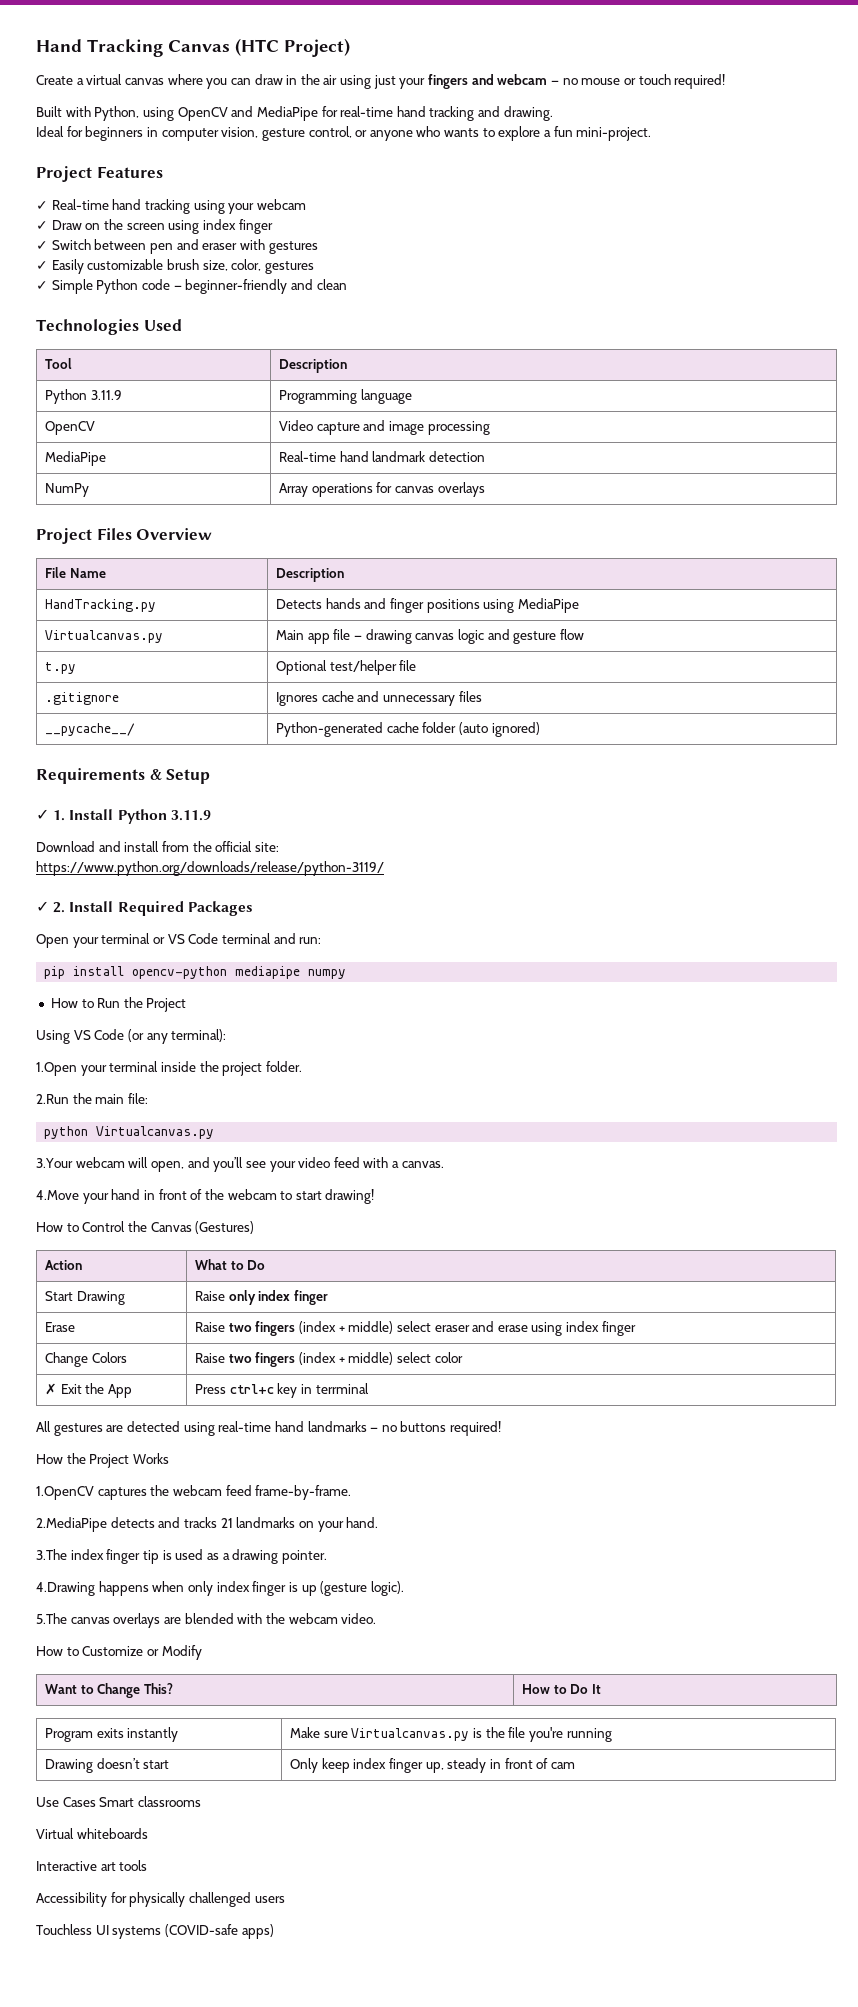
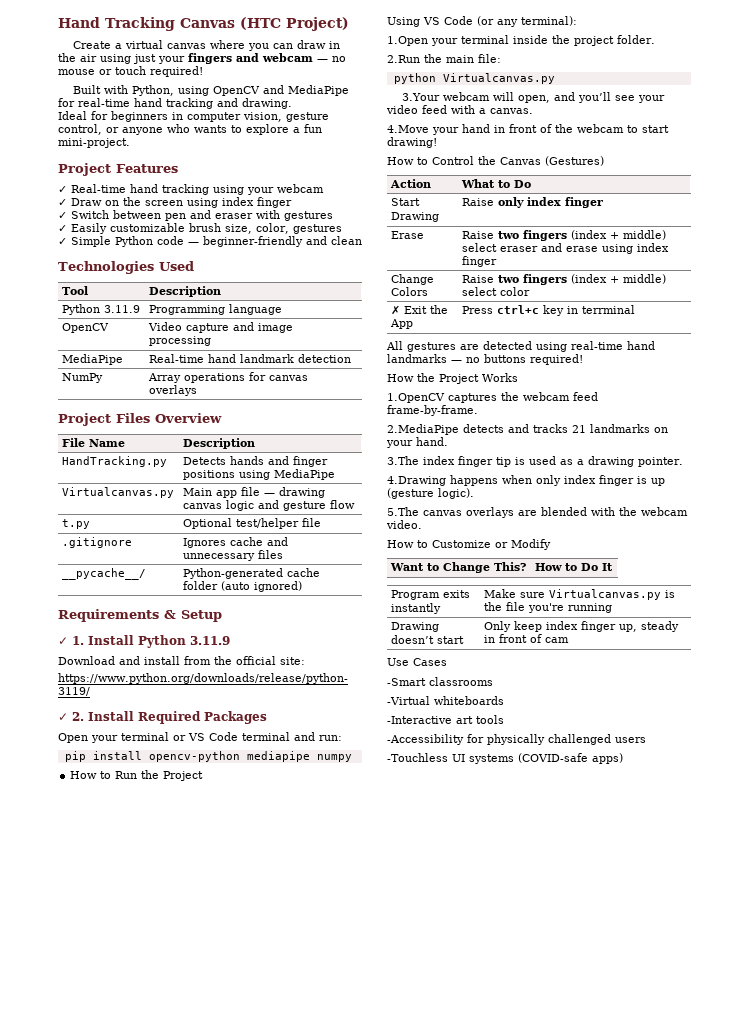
[99,1797,135,1807] Smart -> [387,678,426,686] // -Smart
[36,1828,74,1839] Virtual -> [387,696,430,705] -Virtual
[36,1861,97,1871] Interactive -> [387,716,452,724] -Interactive
[36,1892,107,1907] Accessibility -> [387,734,464,745] -Accessibility
[36,1924,92,1935] Touchless -> [387,753,448,762] -Touchless

